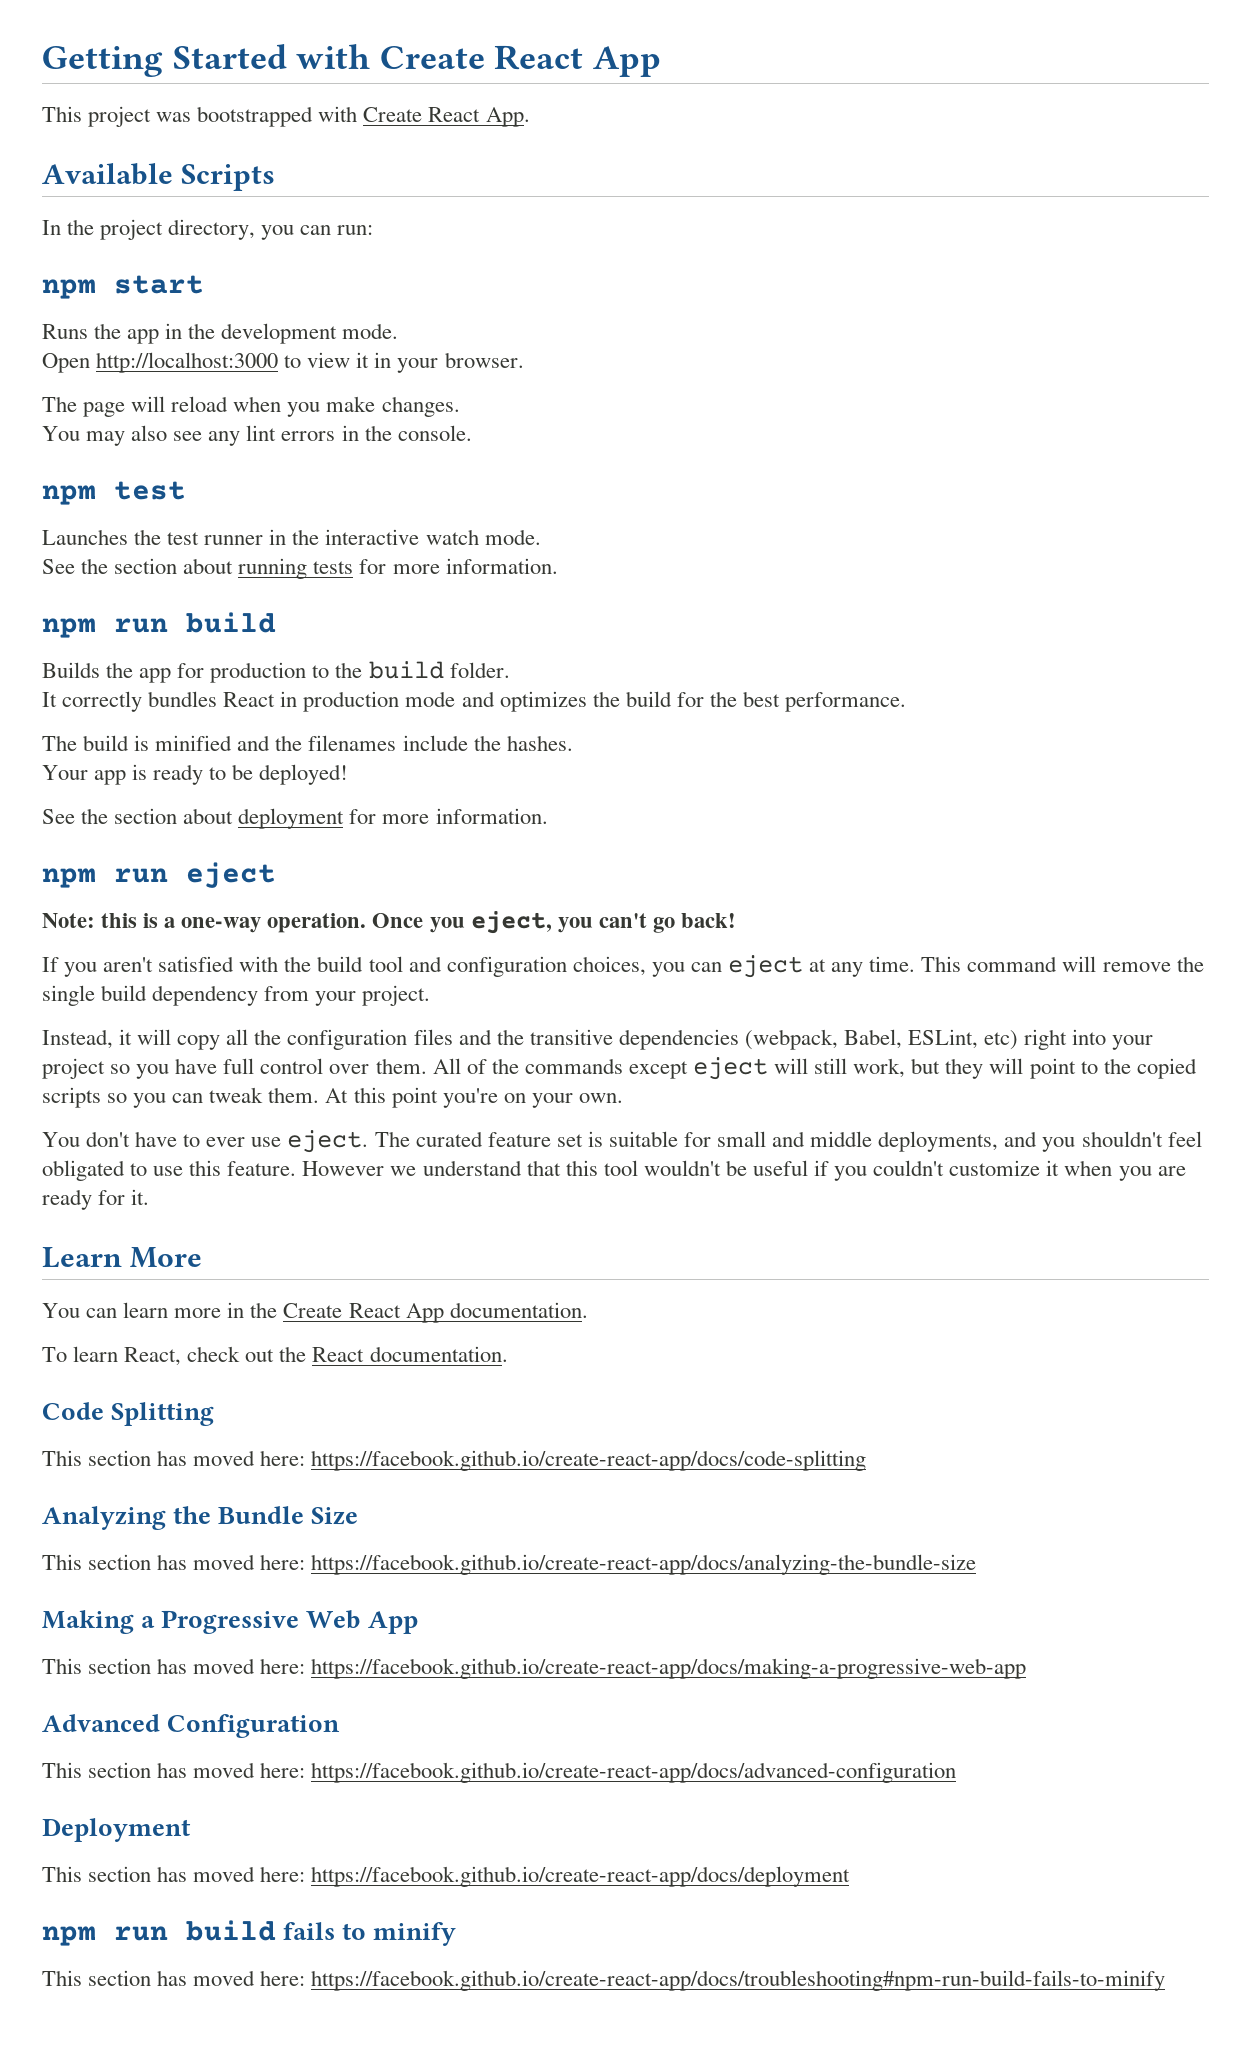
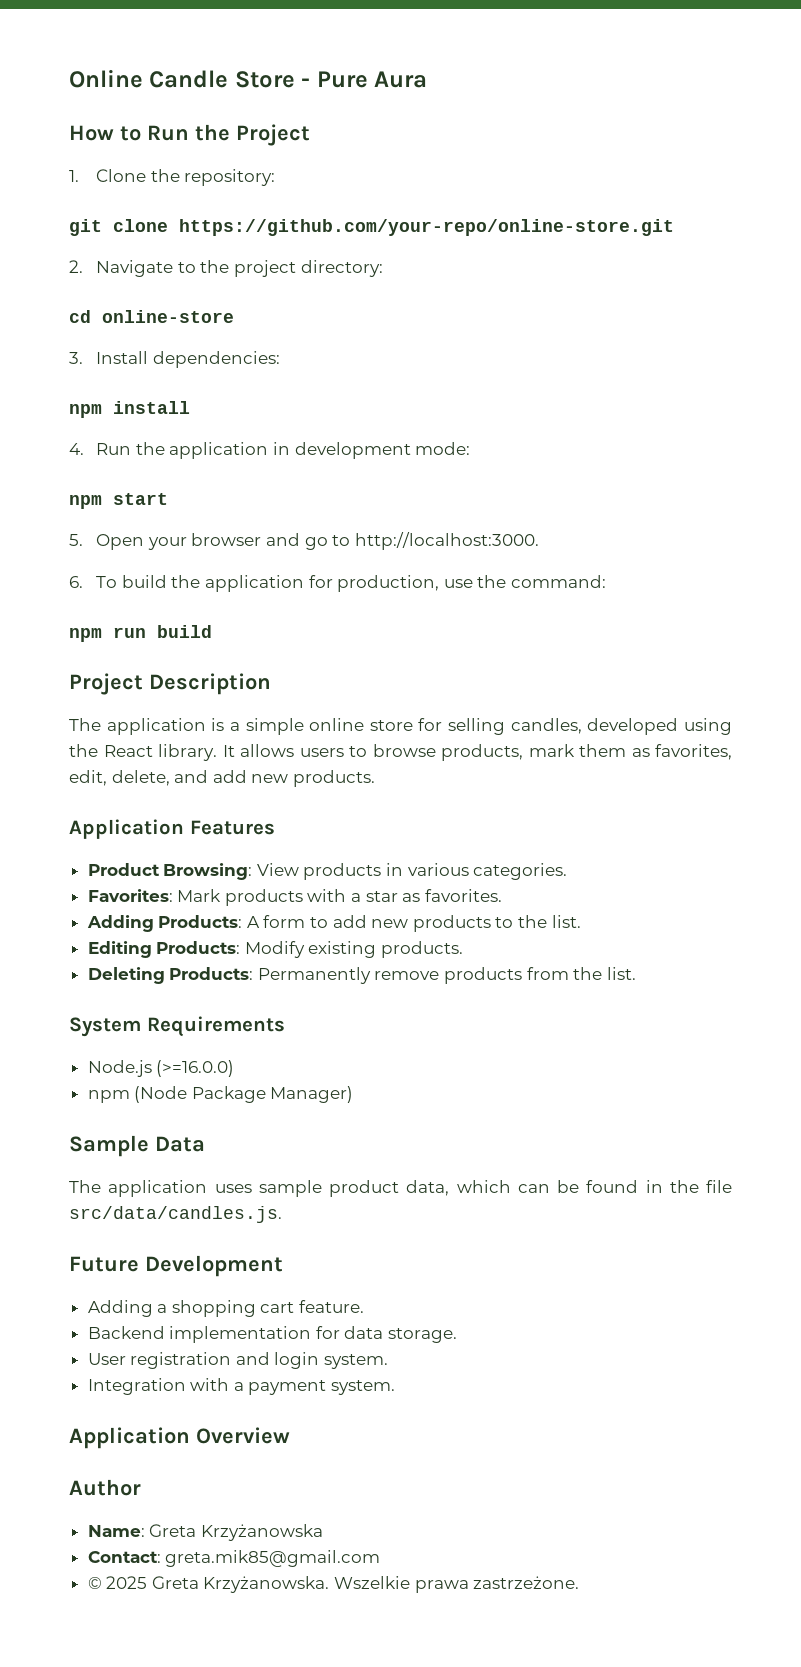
[42,44,661,77] [42,106,530,127] [42,163,276,191] [42,219,374,240] [42,275,204,299] [42,323,399,344] [42,352,524,373] [42,396,460,417] [42,425,472,446] [42,481,186,505] [42,529,541,545] [42,558,558,579] [42,612,276,638] [42,661,510,683] [42,691,907,712] [42,735,573,751] [42,764,349,785] [42,808,548,829] [42,862,276,888] [42,911,736,934] [42,955,1204,978] [42,985,431,1006] [42,1029,1154,1050] [42,1057,1197,1080] [42,1087,623,1108] [42,1130,1202,1153] [42,1160,1186,1181] [42,1189,150,1210] [42,1247,203,1268] [42,1302,588,1323] [42,1346,508,1366] [42,1402,215,1426] [42,1450,867,1471] [42,1506,359,1530] [42,1554,977,1575] [42,1610,418,1634] [42,1658,1027,1679] [42,1714,341,1738] [42,1762,957,1783] [42,1818,191,1842] [42,1866,851,1887] [42,1920,457,1946] [42,1970,1166,1991] Getting Started with Create React App // This project was bootstrapped with Create React App. // Available Scripts // In the project directory, you can run: // npm start // Runs the app in the development mode. // Open http://localhost:3000 to view it in your browser. // The page will reload when you make changes. // You may also see any lint errors in the console. // npm test // Launches the test runner in the interactive watch mode. // See the section about running tests for more information. // npm run build // Builds the app for production to the build folder. // It correctly bundles React in production mode and optimizes the build for the best performance. // The build is minified and the filenames include the hashes. // Your app is ready to be deployed! // See the section about deployment for more information. // npm run eject // Note: this is a one-way operation. Once you eject, you can't go back! // If you aren't satisfied with the build tool and configuration choices, you can eject at any time. This command will remove the single build dependency from your project. // Instead, it will copy all the configuration files and the transitive dependencies (webpack, Babel, ESLint, etc) right into your project so you have full control over them. All of the commands except eject will still work, but they will point to the copied scripts so you can tweak them. At this point you're on your own. // You don't have to ever use eject. The curated feature set is suitable for small and middle deployments, and you shouldn't feel obligated to use this feature. However we understand that this tool wouldn't be useful if you couldn't customize it when you are ready for it. // Learn More // You can learn more in the Create React App documentation. // To learn React, check out the React documentation. // Code Splitting // This section has moved here: https://facebook.github.io/create-react-app/docs/code-splitting // Analyzing the Bundle Size // This section has moved here: https://facebook.github.io/create-react-app/docs/analyzing-the-bundle-size // Making a Progressive Web App // This section has moved here: https://facebook.github.io/create-react-app/docs/making-a-progressive-web-app // Advanced Configuration // This section has moved here: https://facebook.github.io/create-react-app/docs/advanced-configuration // Deployment // This section has moved here: https://facebook.github.io/create-react-app/docs/deployment // npm run build fails to minify // This section has moved here: https://facebook.github.io/create-react-app/docs/troubleshooting#npm-run-build-fails-to-minify -> [69,69,428,88] [69,124,310,146] [69,169,276,186] [69,219,674,236] [69,260,383,277] [69,310,234,323] [69,351,280,368] [69,401,190,418] [69,442,471,459] [69,493,168,509] [69,532,539,550] [69,575,606,592] [69,625,212,642] [69,673,271,695] [69,718,732,735] [69,744,732,761] [69,770,375,787] [69,819,275,839] [87,863,568,880] [87,889,502,906] [86,915,581,932] [87,941,464,958] [87,967,636,984] [69,1016,285,1037] [87,1060,235,1077] [87,1086,354,1103] [69,1135,205,1157] [69,1180,732,1197] [69,1206,282,1223] [69,1255,283,1277] [87,1300,365,1317] [87,1326,458,1343] [87,1352,389,1369] [87,1378,396,1395] [69,1427,290,1449] [69,1479,141,1496] [87,1524,323,1541] [87,1550,381,1567] [87,1576,580,1593] Online Candle Store - Pure Aura // How to Run the Project // 1. Clone the repository: // git clone https://github.com/your-repo/online-store.git // 2. Navigate to the project directory: // cd online-store // 3. Install dependencies: // npm install // 4. Run the application in development mode: // npm start // 5. Open your browser and go to http://localhost:3000. // 6. To build the application for production, use the command: // npm run build // Project Description // The application is a simple online store for selling candles, developed using the React library. It allows users to browse products, mark them as favorites, edit, delete, and add new products. // Application Features // Product Browsing: View products in various categories. // Favorites: Mark products with a star as favorites. // Adding Products: A form to add new products to the list. // Editing Products: Modify existing products. // Deleting Products: Permanently remove products from the list. // System Requirements // Node.js (>=16.0.0) // npm (Node Package Manager) // Sample Data // The application uses sample product data, which can be found in the file src/data/candles.js. // Future Development // Adding a shopping cart feature. // Backend implementation for data storage. // User registration and login system. // Integration with a payment system. // Application Overview // Author // Name: Greta Krzyżanowska // Contact: greta.mik85@gmail.com // © 2025 Greta Krzyżanowska. Wszelkie prawa zastrzeżone.

